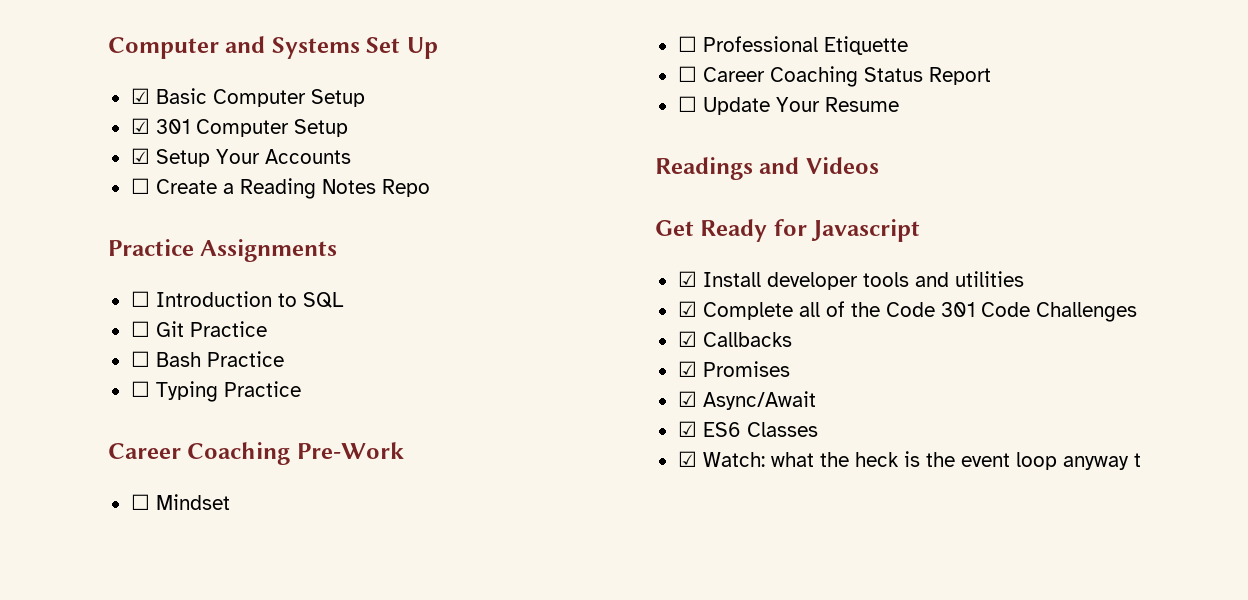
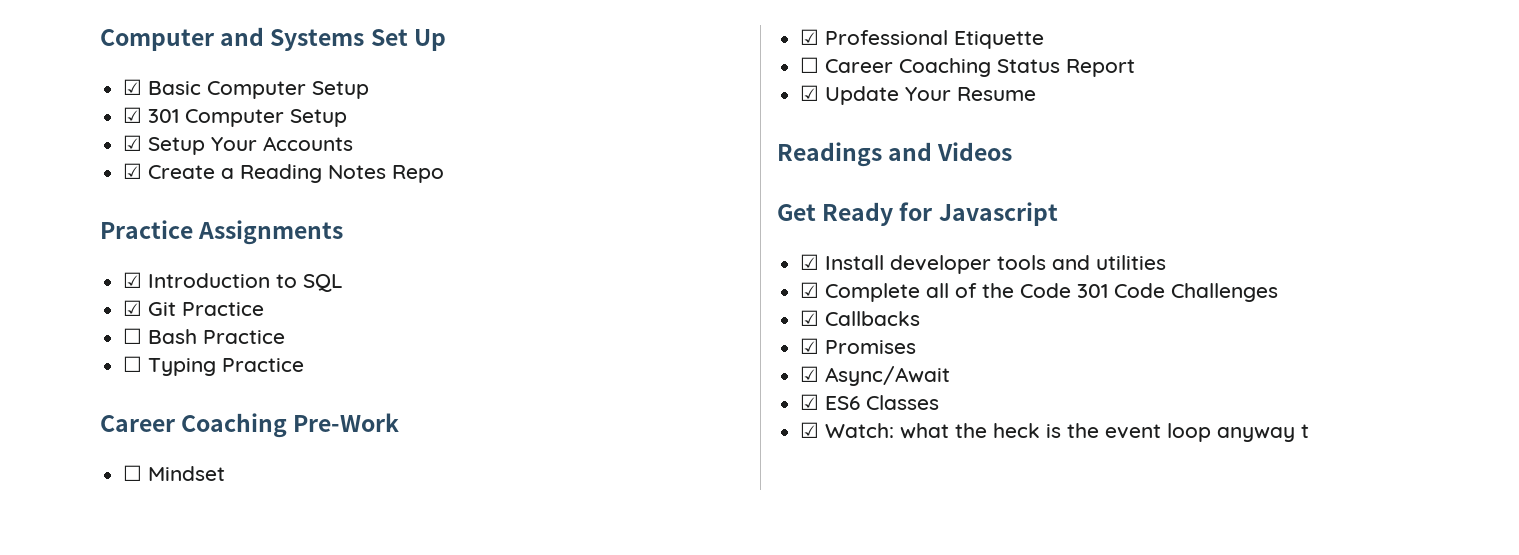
[130,178,150,194] ☐ -> [123,163,143,179] ☑
[130,291,150,307] ☐ -> [123,272,143,288] ☑
[130,321,150,337] ☐ -> [123,300,143,316] ☑
[677,36,697,52] ☐ -> [800,29,820,45] ☑
[677,96,697,112] ☐ -> [800,85,820,101] ☑

